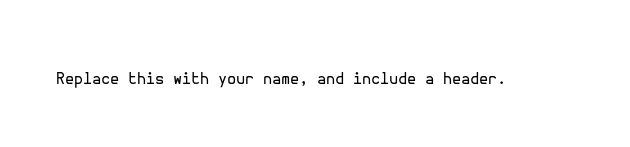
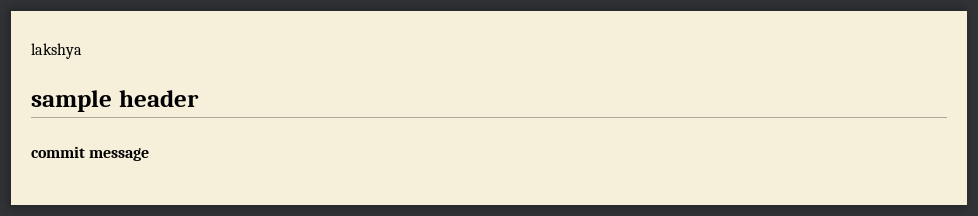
[56,72,506,88] Replace this with your name, and include a header. -> [31,43,82,59] [31,90,199,112] [31,146,150,161] lakshya // sample header // commit message

